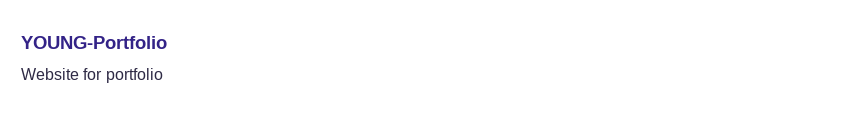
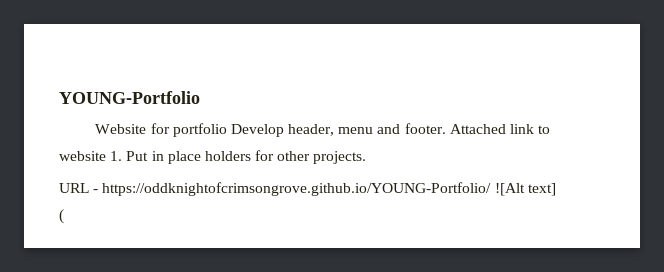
(163, 75) none -> [230,123,551,137] [59,150,367,164] [59,182,556,196] [59,209,64,224] Develop header, menu and footer. Attached link to website 1. Put in place holders for other projects. // URL - https://oddknightofcrimsongrove.github.io/YOUNG-Portfolio/ ![Alt text] (

